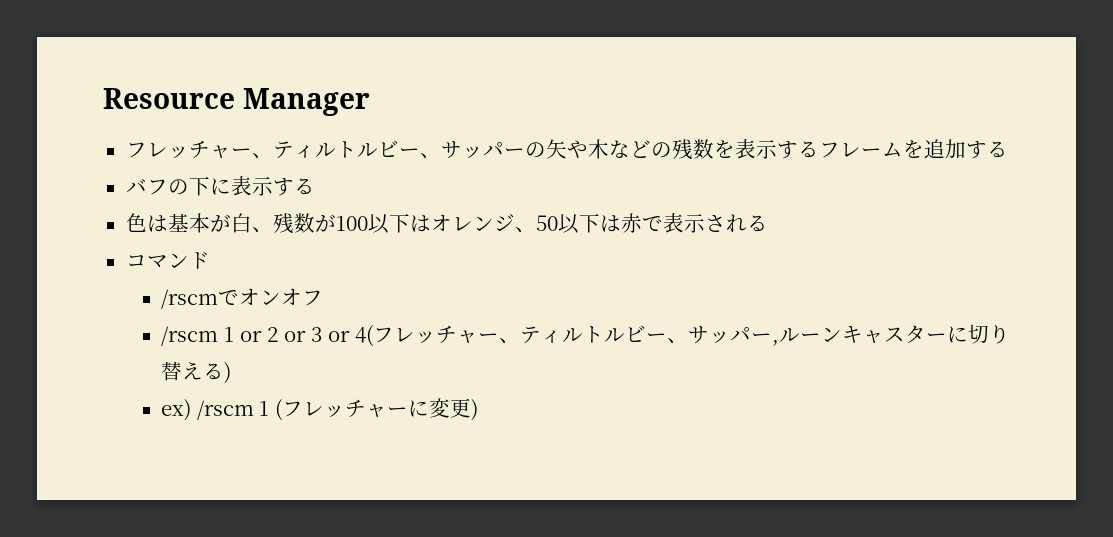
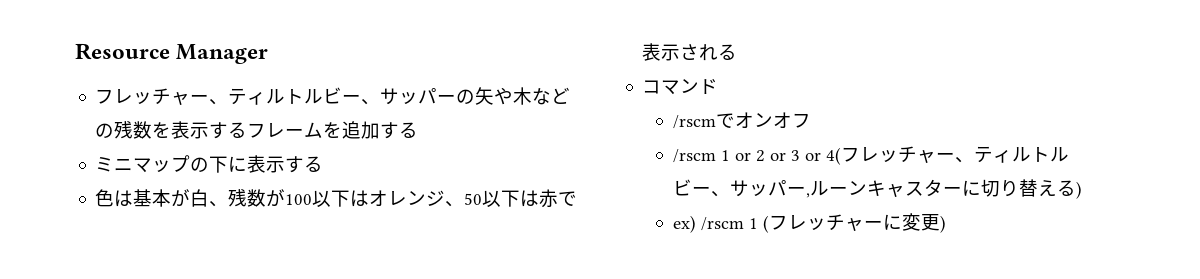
[125,179,168,195] バフ -> [95,155,191,173] ミニマップ

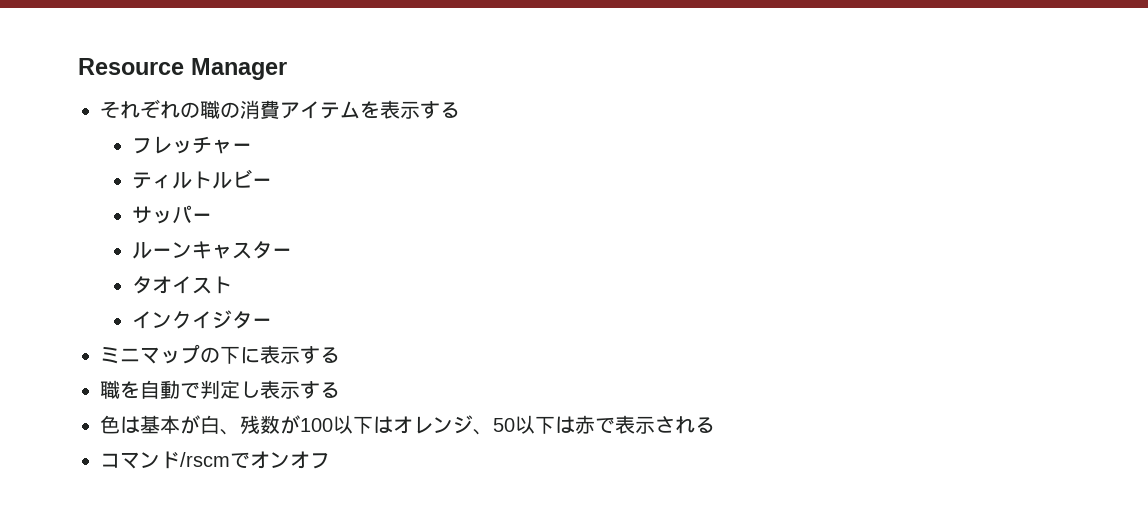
[95,87,571,105] [95,121,419,139] // フレッチャー、ティルトルビー、サッパーの矢や木などの残数を表示するフレームを追加する -> [100,99,460,119] [132,136,253,154] [132,169,273,189] [132,205,213,224] [132,241,293,259] [132,276,233,294] [132,310,273,329] // それぞれの職の消費アイテムを表示する // フレッチャー // ティルトルビー // サッパー // ルーンキャスター // タオイスト // インクイジター
(324, 164) none -> [100,380,340,399] // 職を自動で判定し表示する
(719, 86) // -> (180, 460) none
[672,146,1069,165] [672,179,1082,199] [672,213,946,233] // /rscm 1 or 2 or 3 or 4(フレッチャー、ティルトルビー、サッパー,ルーンキャスターに切り替える) // ex) /rscm 1 (フレッチャーに変更) -> (330, 460) none

